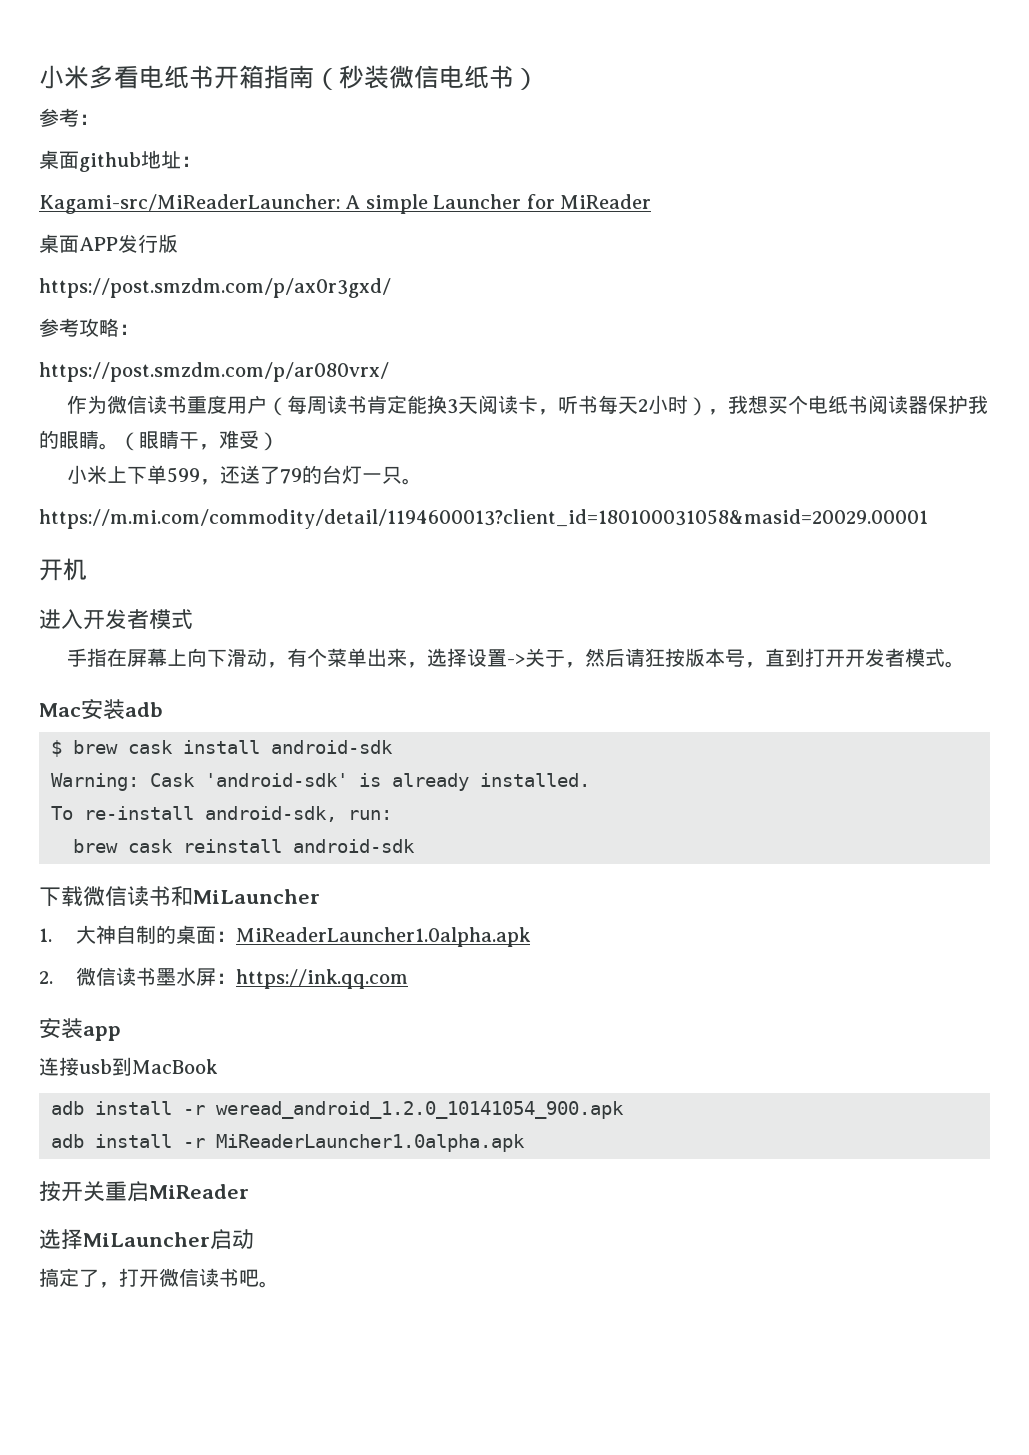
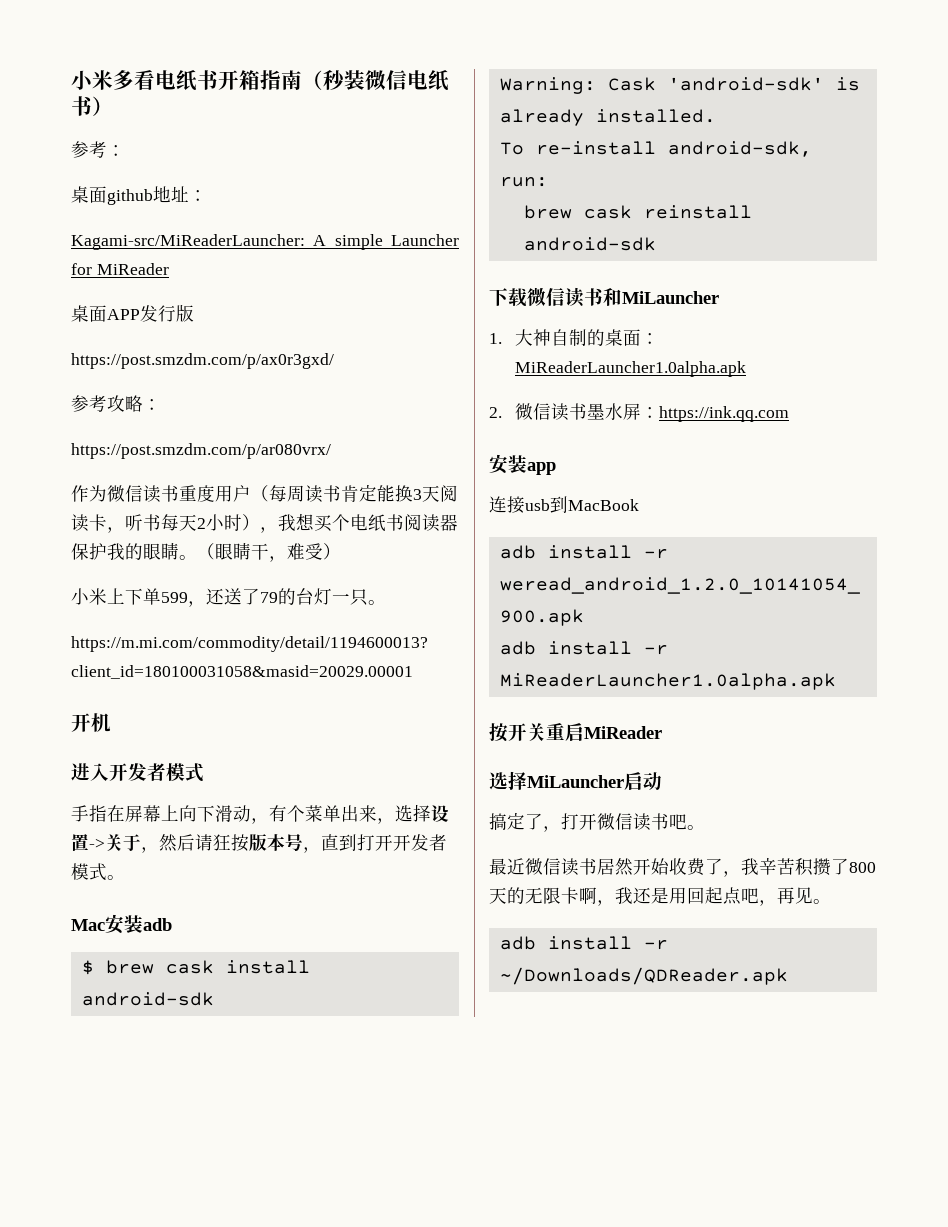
(279, 1284) none -> [489,857,876,877] [489,887,831,906] [499,936,668,950] [499,967,788,985] // 最近微信读书居然开始收费了，我辛苦积攒了800天的无限卡啊，我还是用回起点吧，再见。 // adb install -r ~/Downloads/QDReader.apk

